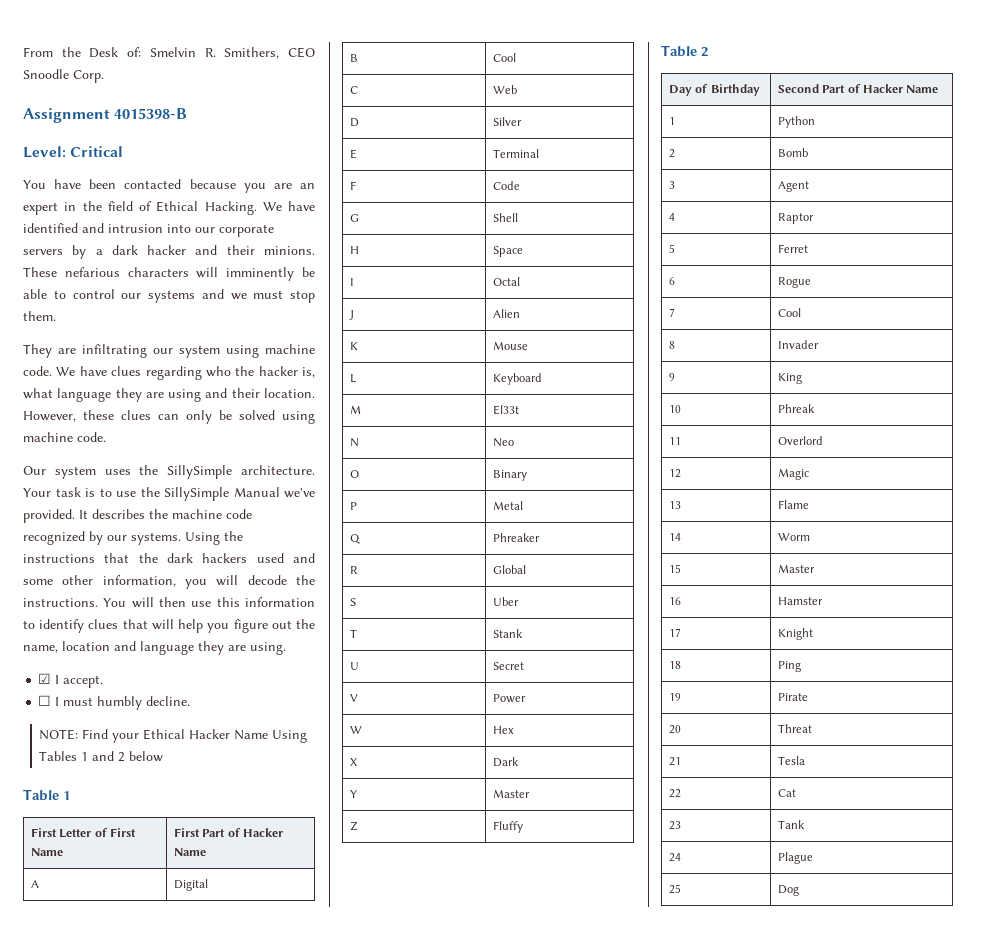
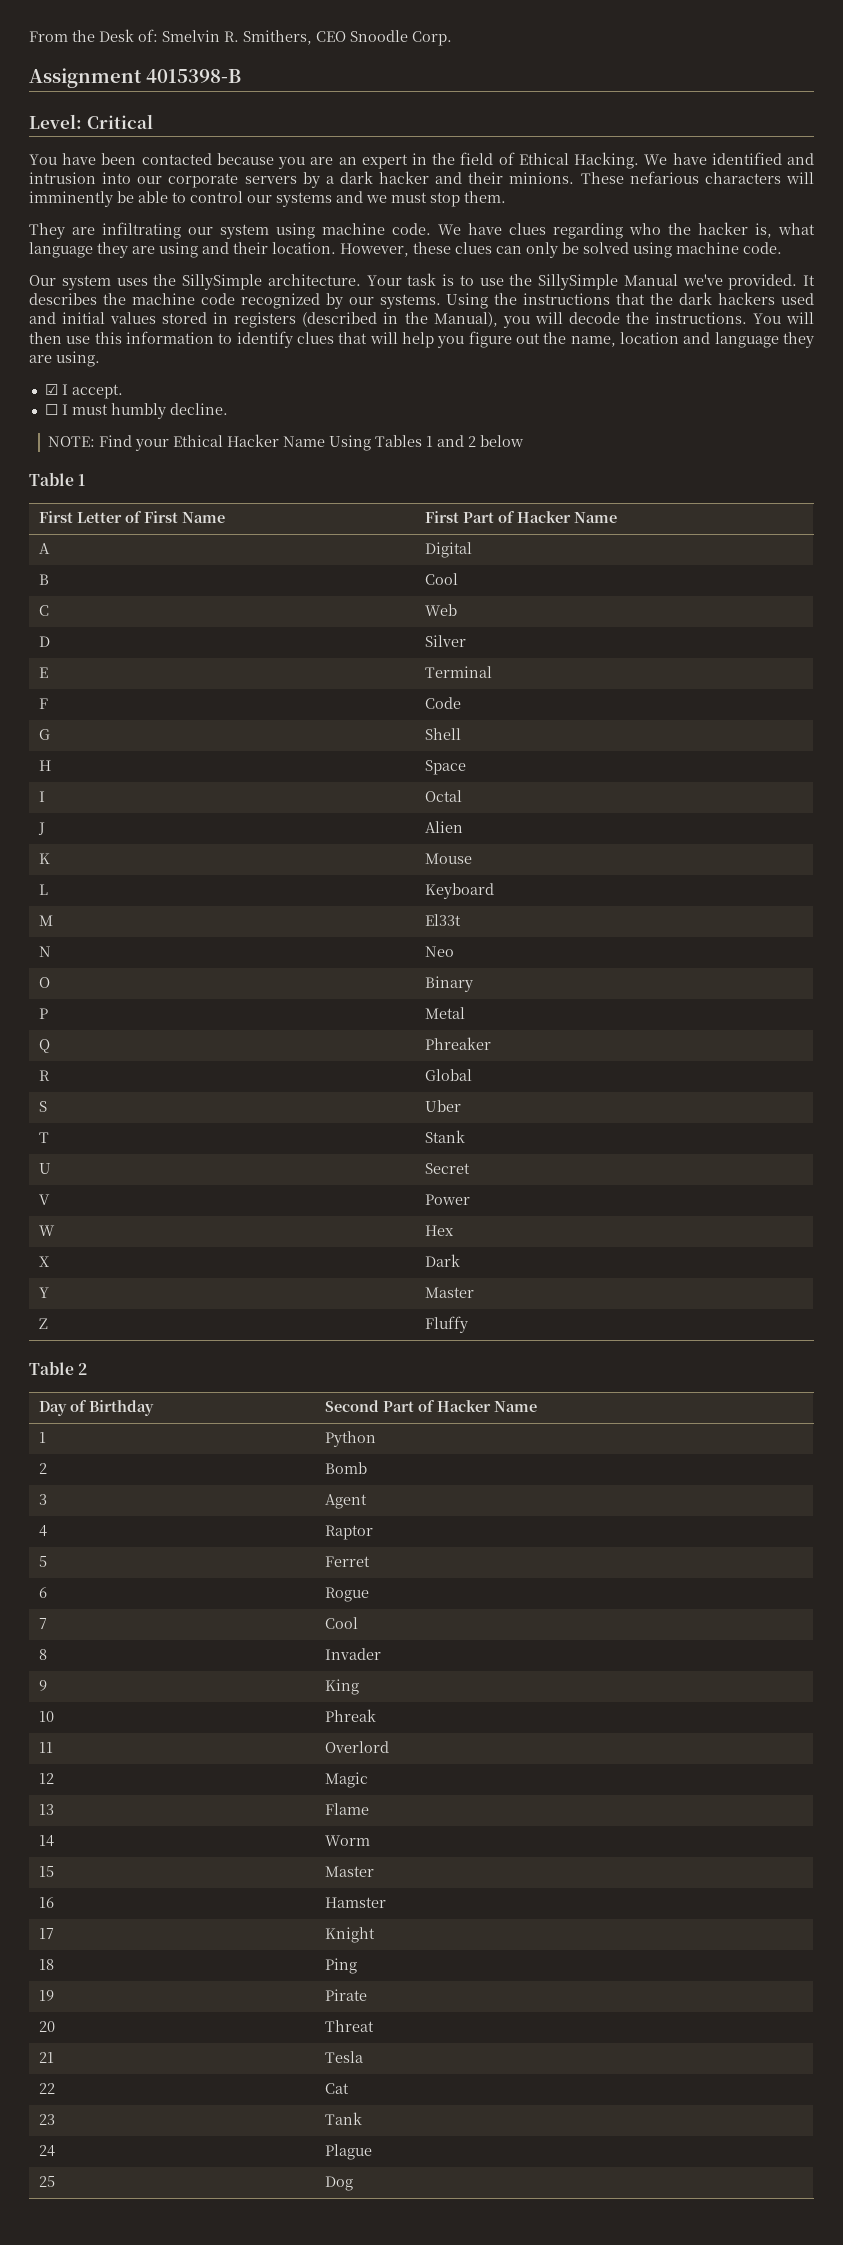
[23,575,176,587] some other information, -> [62,312,498,328] initial values stored in registers (described in the Manual),

